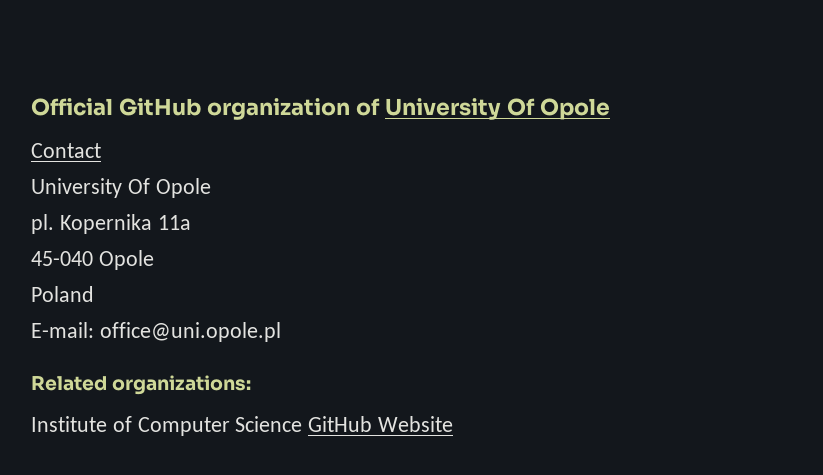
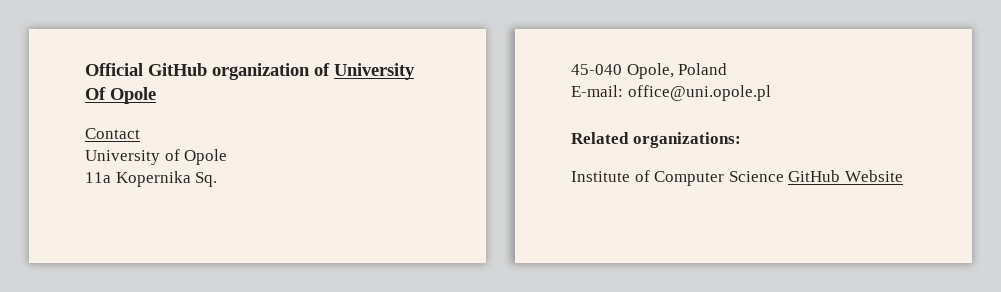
[127,178,211,198] [31,214,191,234] Of Opole // pl. Kopernika 11a -> [164,149,228,165] [85,171,218,187] of Opole // 11a Kopernika Sq.
[98,250,154,270] Opole // -> [626,63,674,79] Opole,

